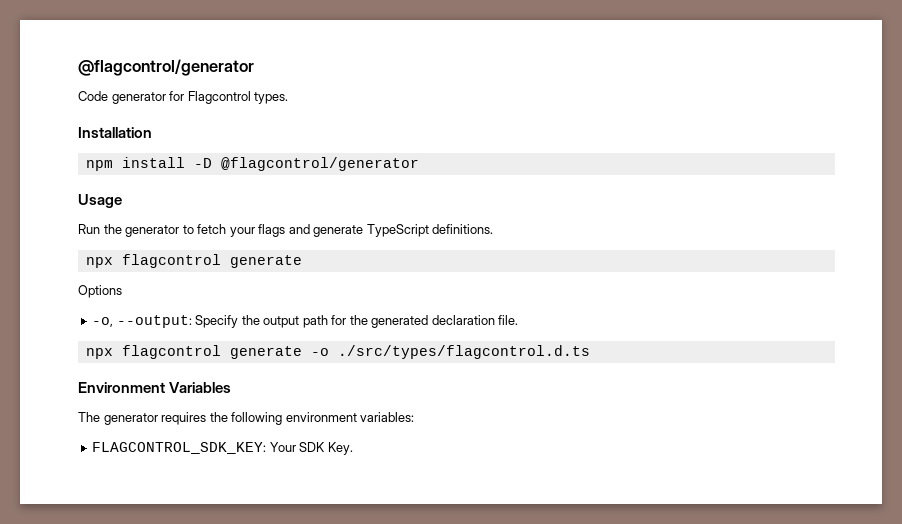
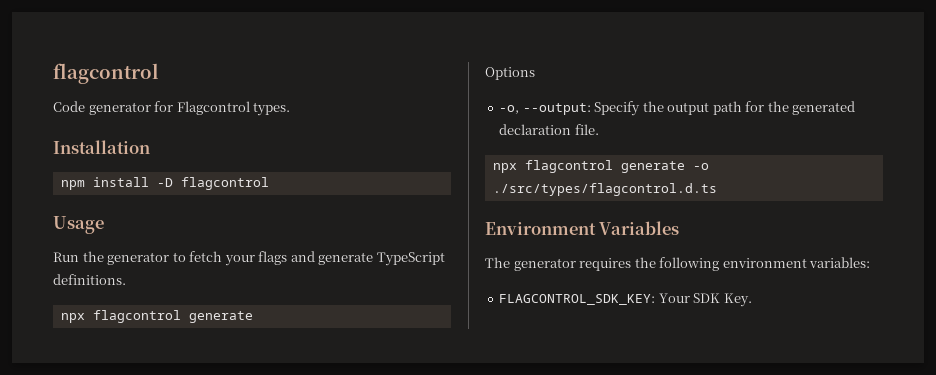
[78,59,254,76] @flagcontrol/generator -> [53,63,159,84] flagcontrol
[220,157,419,171] @flagcontrol/generator -> [180,177,269,190] flagcontrol

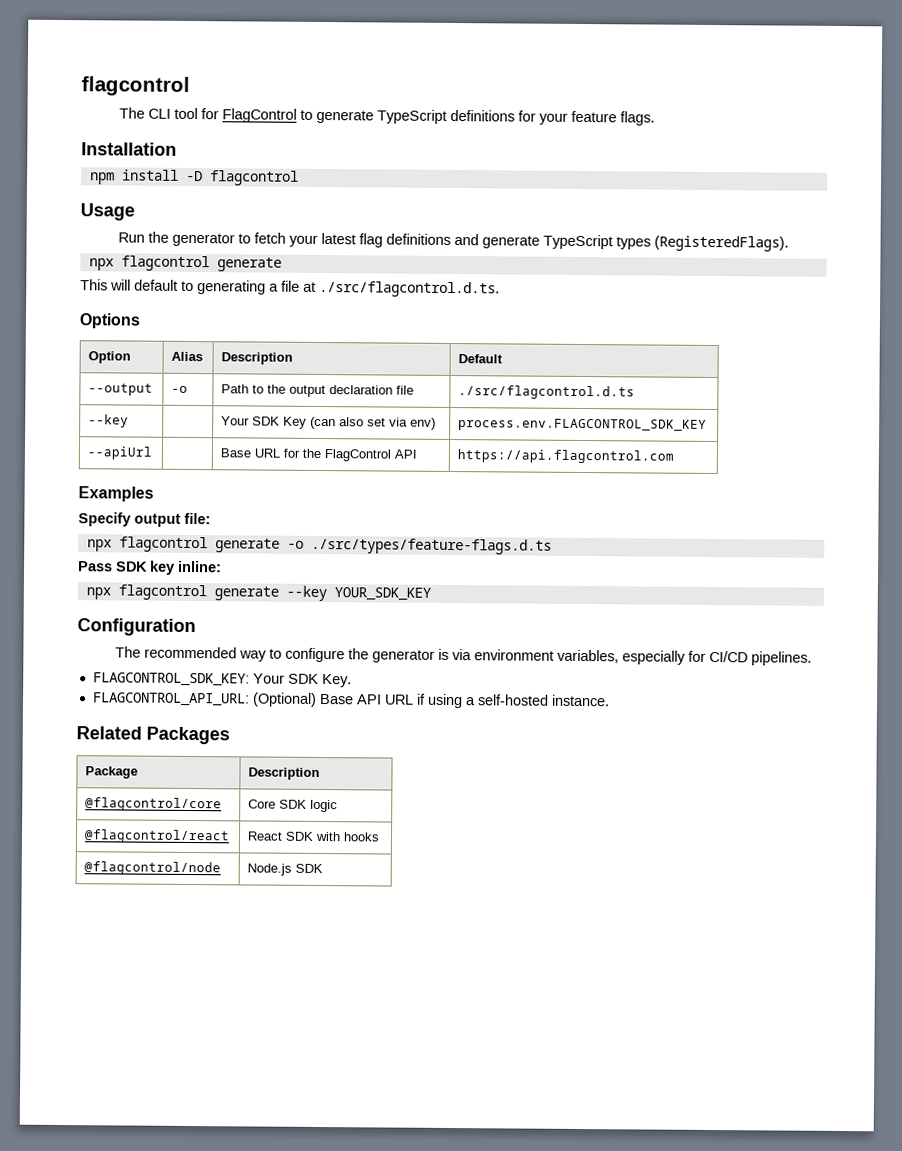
[53,63,159,84] [53,101,291,116] flagcontrol // Code generator for Flagcontrol types. -> [81,76,190,96] [118,107,655,126] flagcontrol // The CLI tool for FlagControl to generate TypeScript definitions for your feature flags.
[258,251,288,265] flags -> [320,232,451,248] latest flag definitions
[53,274,126,285] definitions. -> [615,235,789,252] types (RegisteredFlags).
[485,67,535,80] [499,101,856,116] [499,124,599,135] [492,160,709,173] [492,183,717,196] [485,221,680,235] [485,257,871,271] [499,293,752,307] Options // -o, --output: Specify the output path for the generated declaration file. // npx flagcontrol generate -o ./src/types/flagcontrol.d.ts // Environment Variables // The generator requires the following environment variables: // FLAGCONTROL_SDK_KEY: Your SDK Key. -> [80,279,500,298] [79,313,141,329] [88,351,132,364] [171,351,204,362] [221,352,294,365] [458,354,504,364] [88,383,154,396] [171,385,189,393] [221,384,415,398] [458,385,636,400] [88,414,130,428] [221,416,437,430] [458,418,708,432] [87,446,153,460] [220,448,418,462] [457,449,675,464] [78,486,154,502] [78,512,211,527] [86,536,552,555] [78,560,222,575] [85,584,431,602] [77,618,196,637] [114,646,812,666] [92,672,352,688] [91,692,610,709] [76,726,230,745] [85,766,139,779] [248,767,321,781] [85,797,223,812] [248,799,339,813] [84,829,231,844] [247,831,381,842] [84,861,222,876] [247,863,324,876] This will default to generating a file at ./src/flagcontrol.d.ts. // Options // Option | Alias | Description | Default // --output | -o | Path to the output declaration file | ./src/flagcontrol.d.ts // --key | | Your SDK Key (can also set via env) | process.env.FLAGCONTROL_SDK_KEY // --apiUrl | | Base URL for the FlagControl API | https://api.flagcontrol.com // Examples // Specify output file: // npx flagcontrol generate -o ./src/types/feature-flags.d.ts // Pass SDK key inline: // npx flagcontrol generate --key YOUR_SDK_KEY // Configuration // The recommended way to configure the generator is via environment variables, especially for CI/CD pipelines. // FLAGCONTROL_SDK_KEY: Your SDK Key. // FLAGCONTROL_API_URL: (Optional) Base API URL if using a self-hosted instance. // Related Packages // Package | Description // @flagcontrol/core | Core SDK logic // @flagcontrol/react | React SDK with hooks // @flagcontrol/node | Node.js SDK

